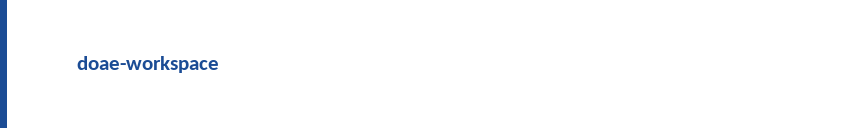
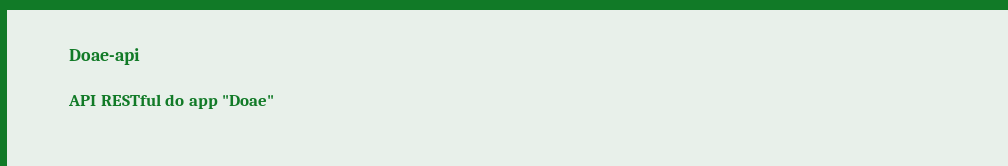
[77,56,219,73] doae-workspace -> [69,48,140,65] [68,94,275,109] Doae-api // API RESTful do app "Doae"

